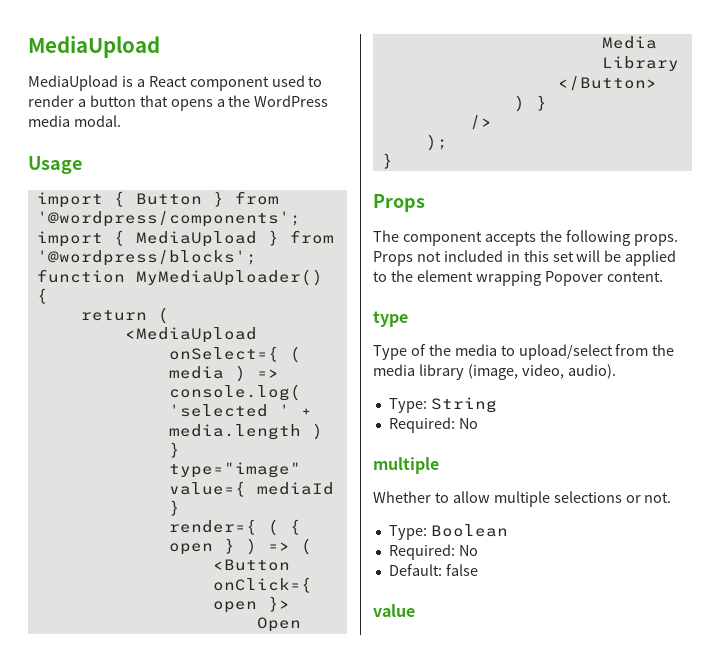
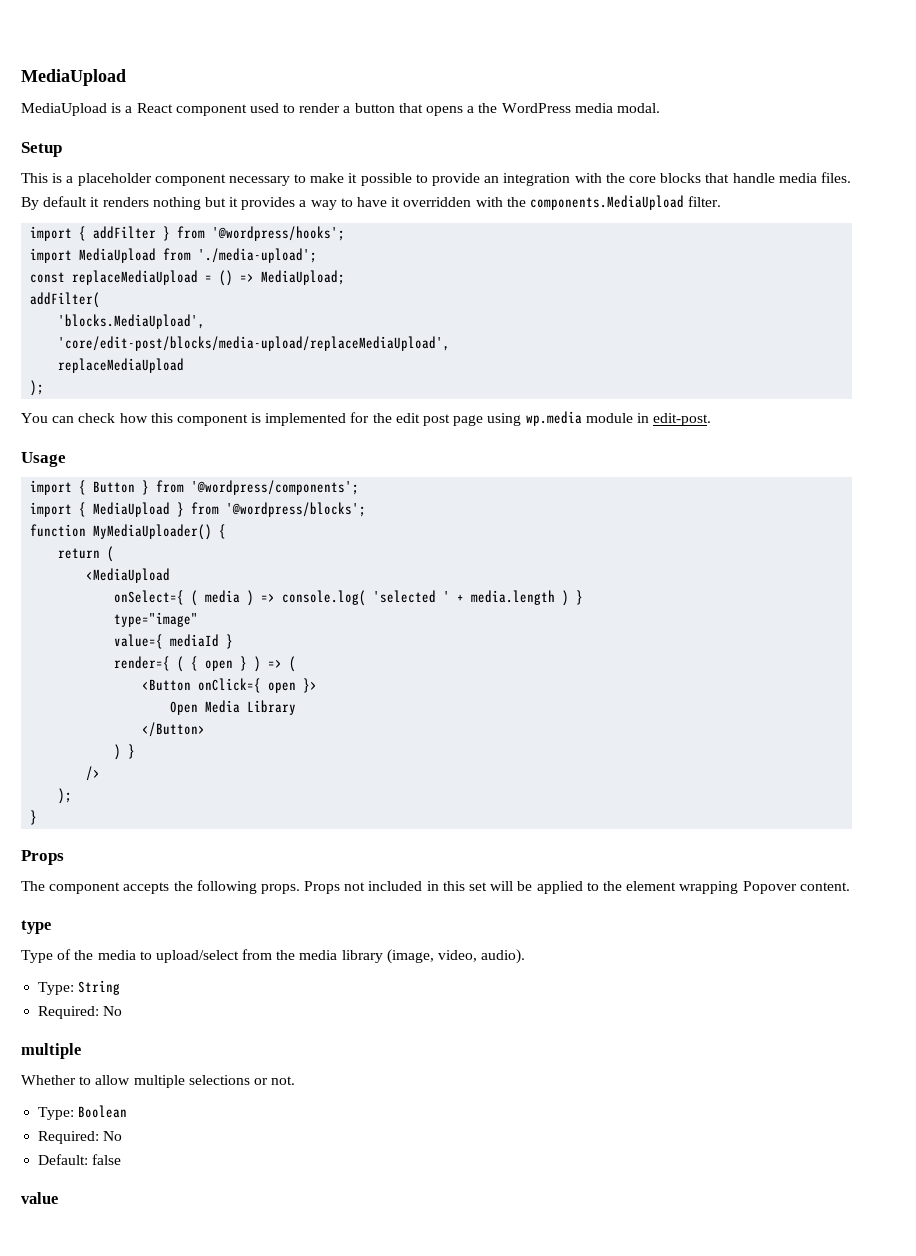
(121, 121) none -> [21,142,62,157] [21,172,851,186] [21,195,722,210] [30,226,346,241] [30,248,318,263] [30,270,346,286] [30,292,101,308] [58,314,206,329] [58,336,451,351] [58,358,185,373] [30,380,45,396] [21,411,712,426] // Setup // This is a placeholder component necessary to make it possible to provide an integration with the core blocks that handle media files. By default it renders nothing but it provides a way to have it overridden with the components.MediaUpload filter. // import { addFilter } from '@wordpress/hooks'; // import MediaUpload from './media-upload'; // const replaceMediaUpload = () => MediaUpload; // addFilter( // 'blocks.MediaUpload', // 'core/edit-post/blocks/media-upload/replaceMediaUpload', // replaceMediaUpload // ); // You can check how this component is implemented for the edit post page using wp.media module in edit-post.

